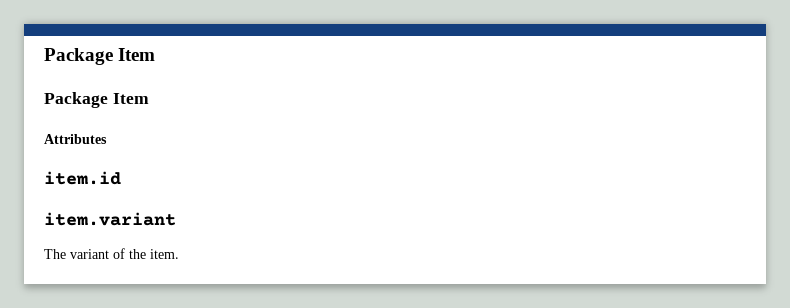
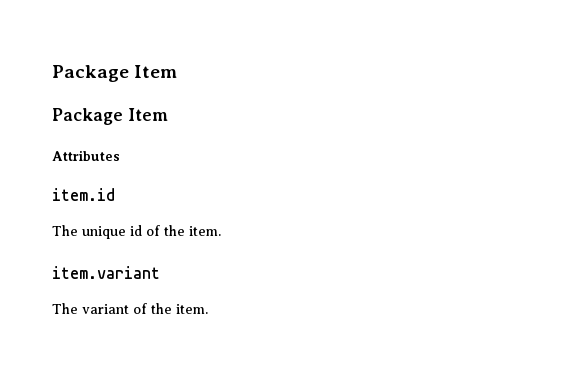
(121, 178) none -> [52,225,221,239] // The unique id of the item.

